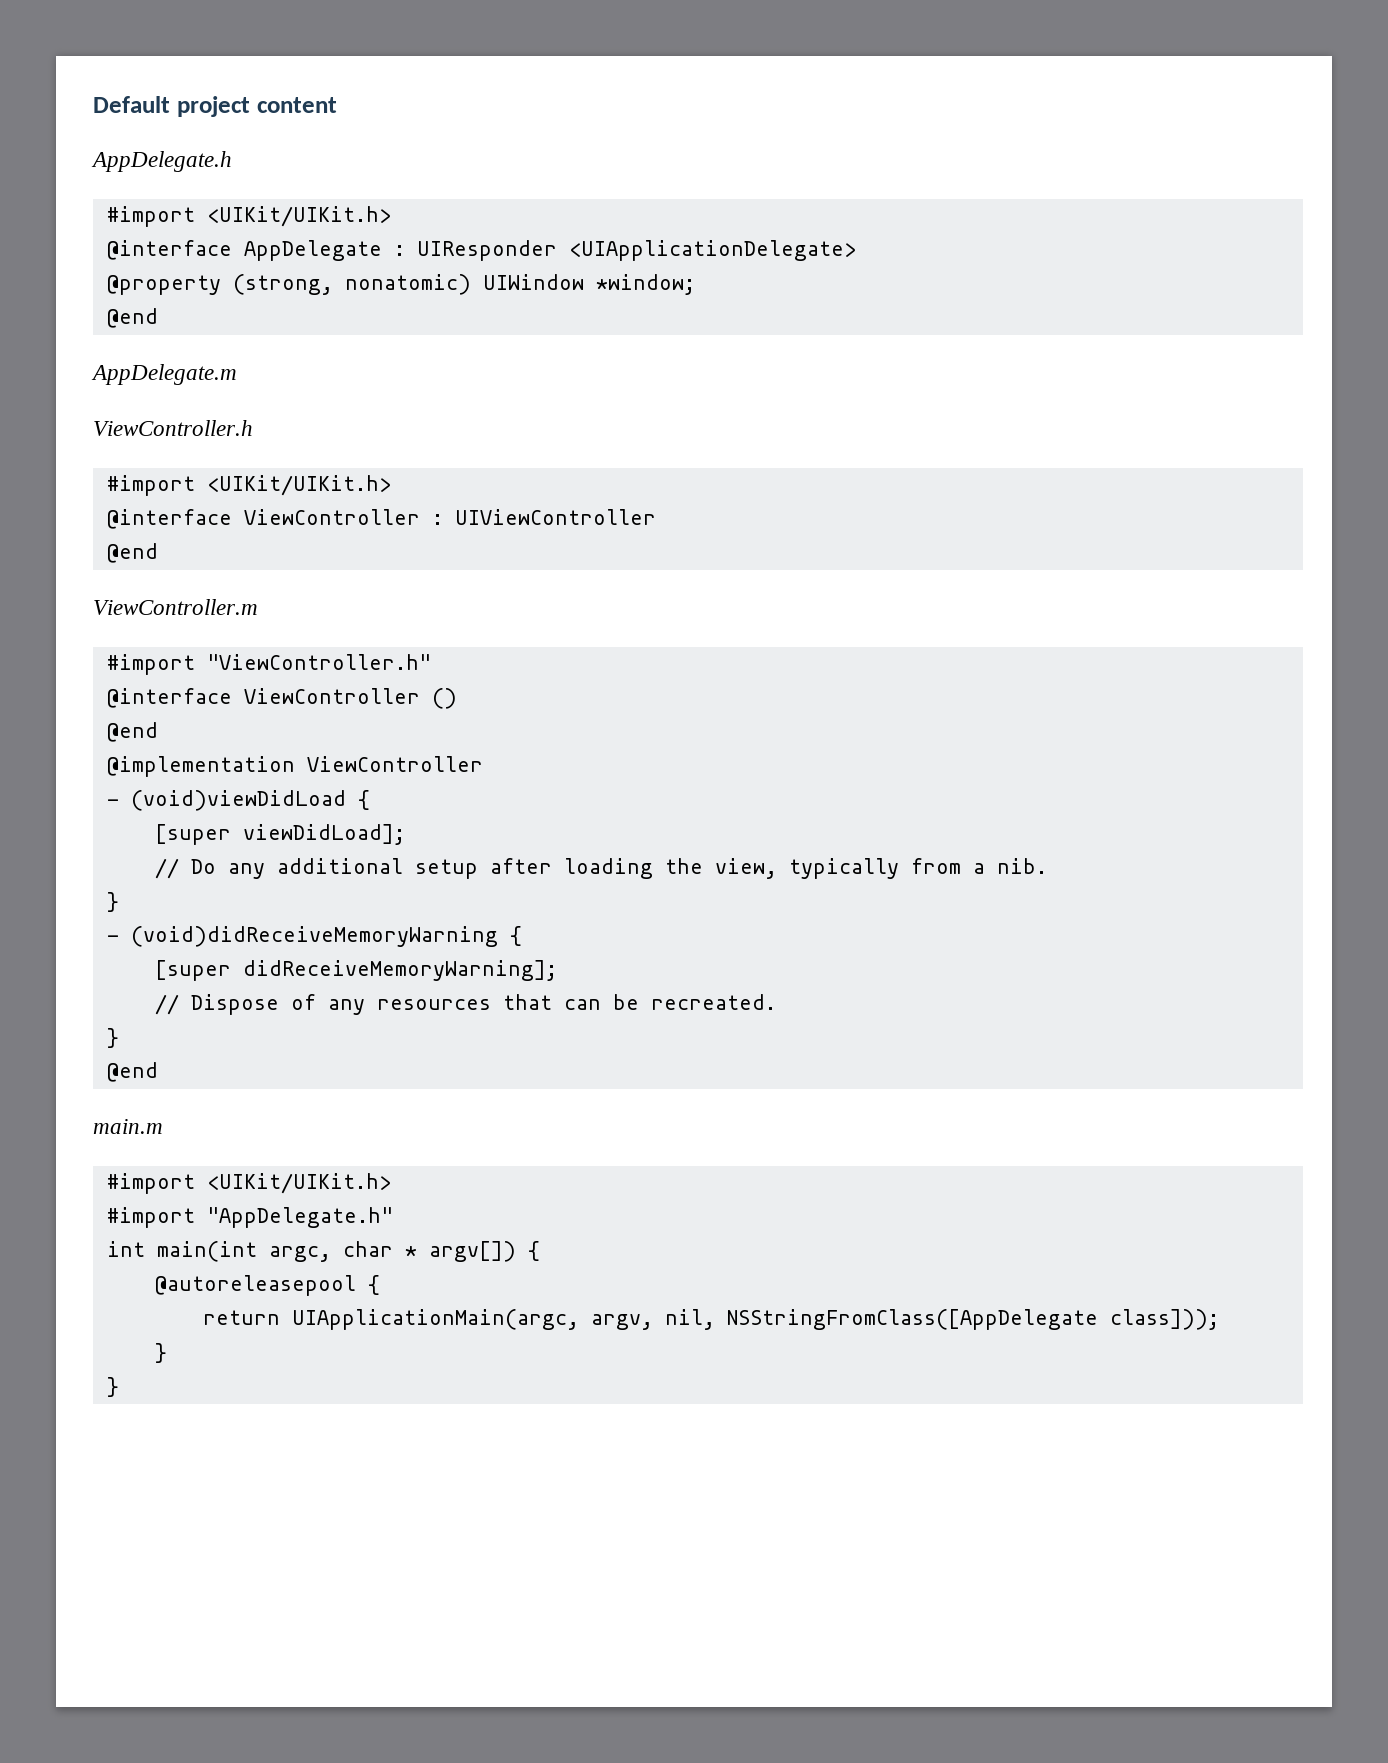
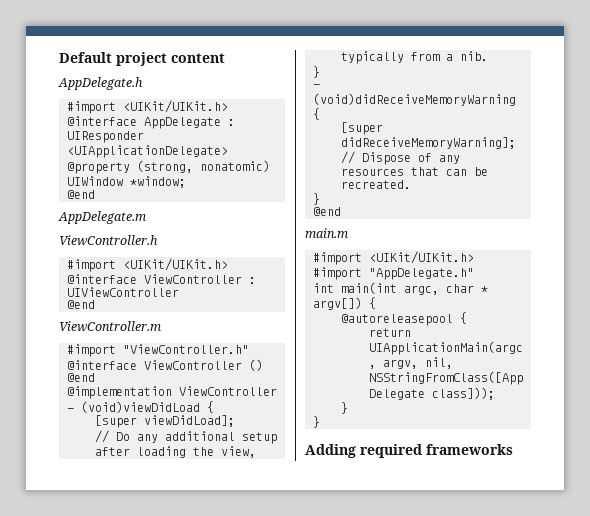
(119, 1387) none -> [305,444,513,458] // Adding required frameworks

